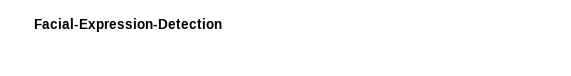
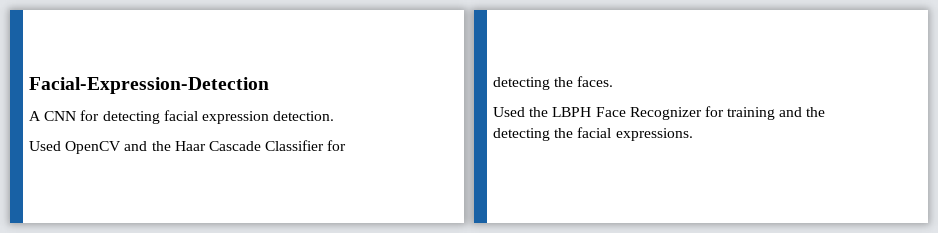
(222, 25) none -> [29,110,335,124] [29,140,347,154] [493,76,614,90] [493,106,826,120] [493,127,693,141] // A CNN for detecting facial expression detection. // Used OpenCV and the Haar Cascade Classifier for detecting the faces. // Used the LBPH Face Recognizer for training and the detecting the facial expressions.

